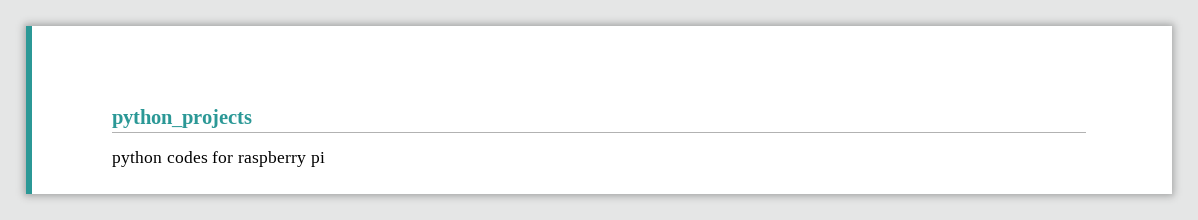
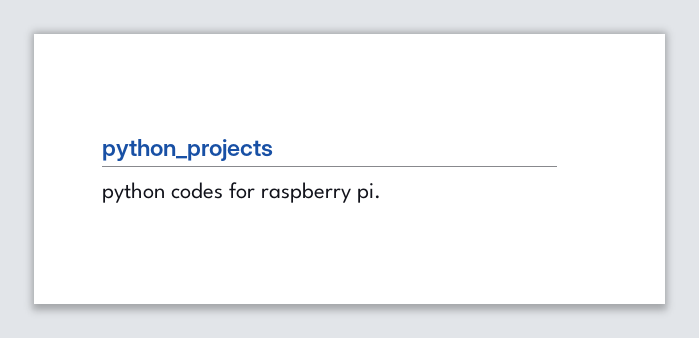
[310,152,325,167] pi -> [357,183,382,203] pi.

